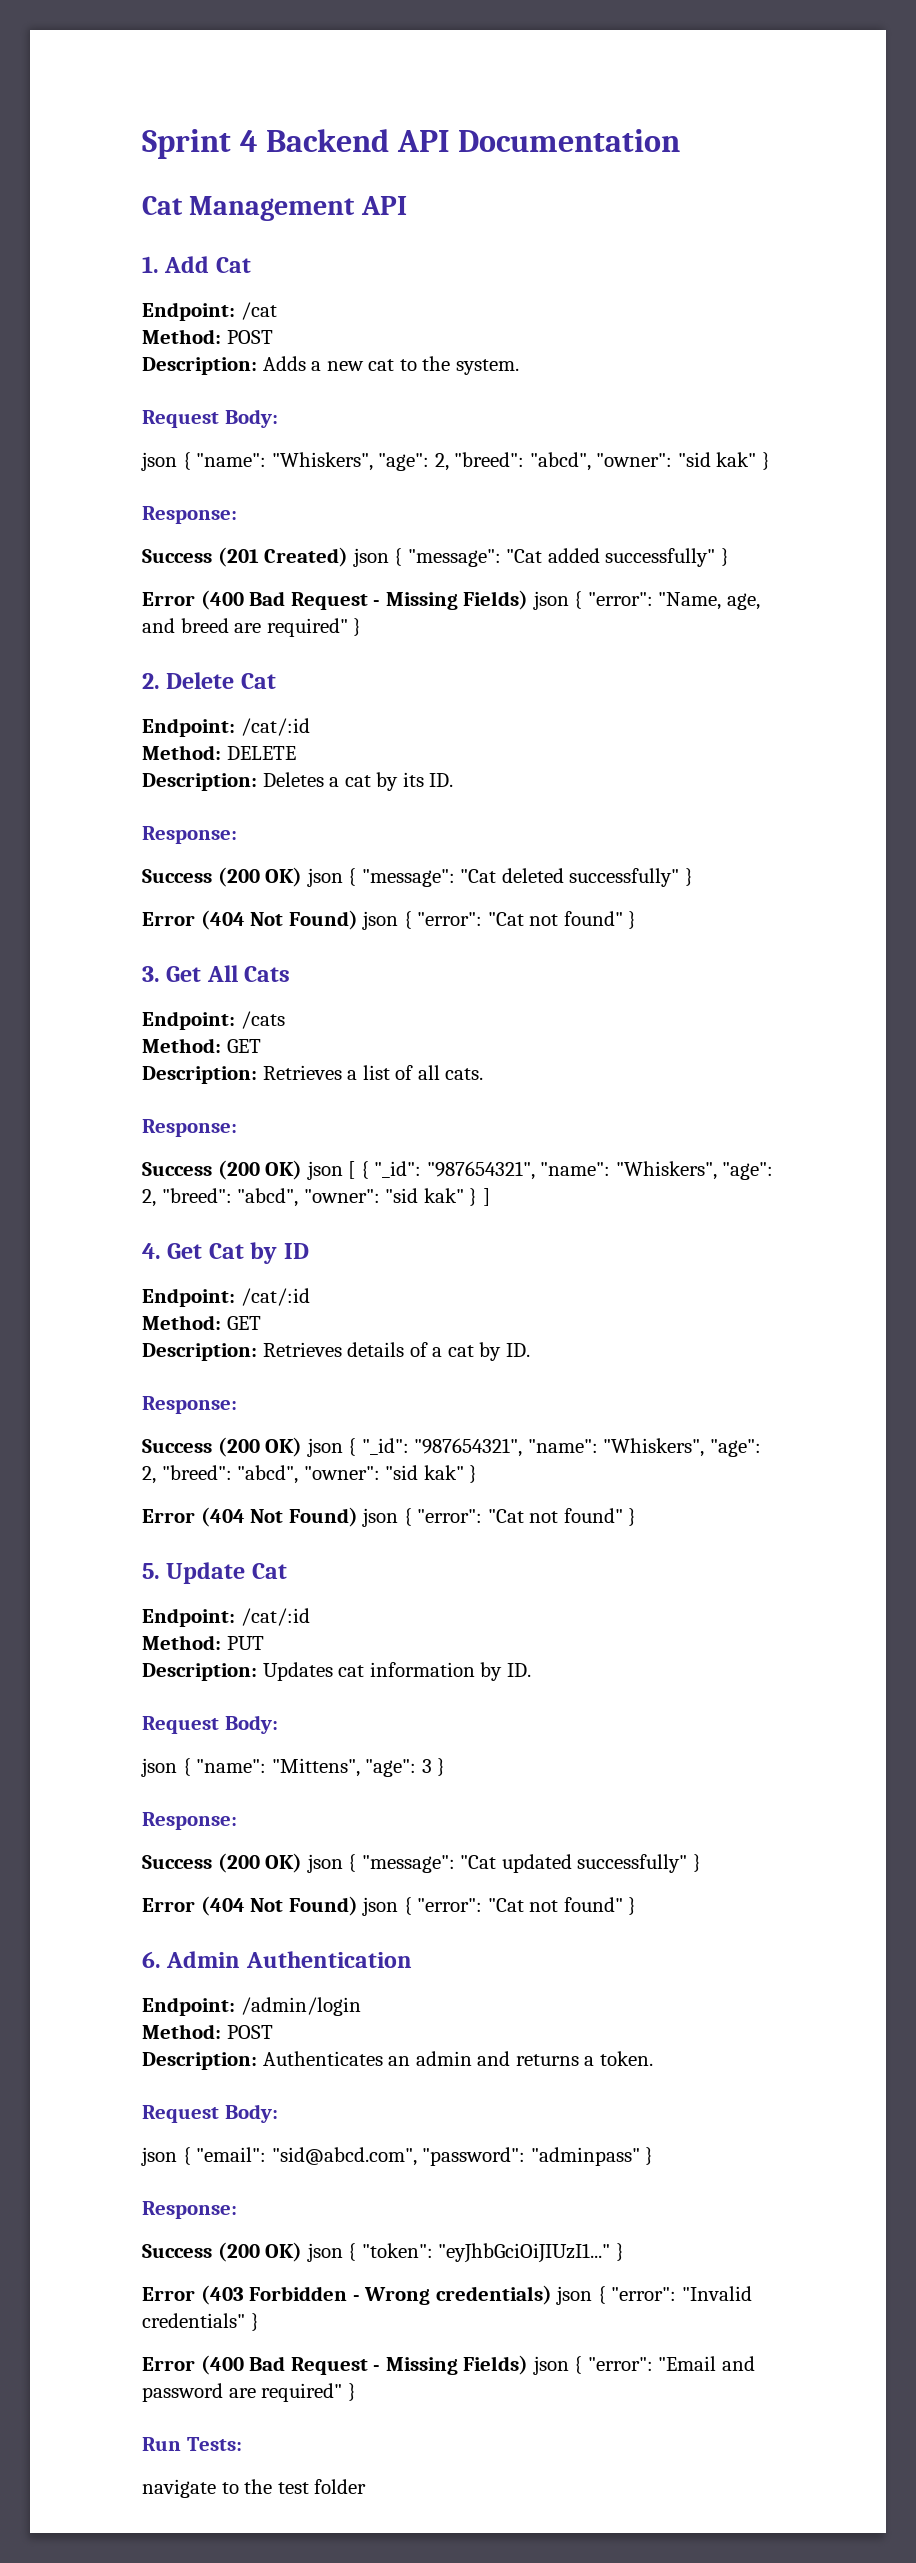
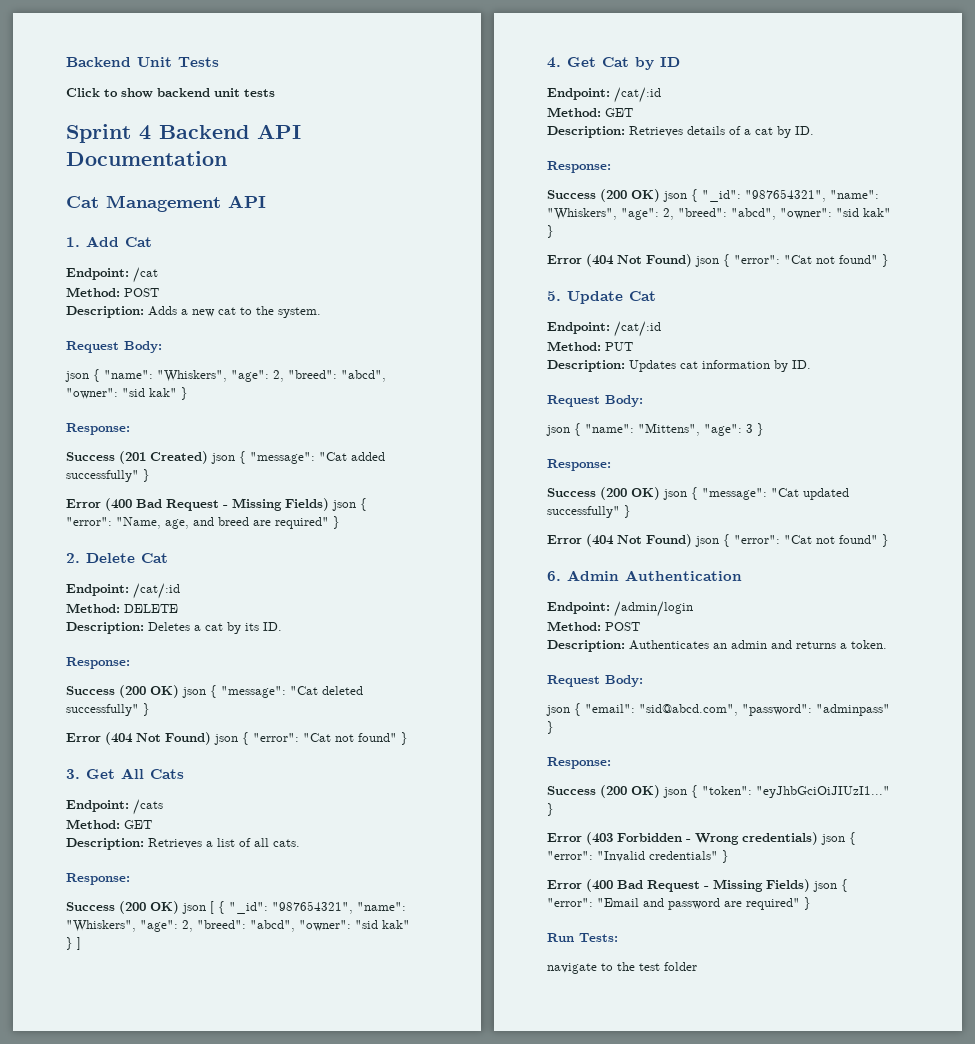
(142, 144) none -> [66,57,219,67] [66,88,275,98] Backend Unit Tests // Click to show backend unit tests //

